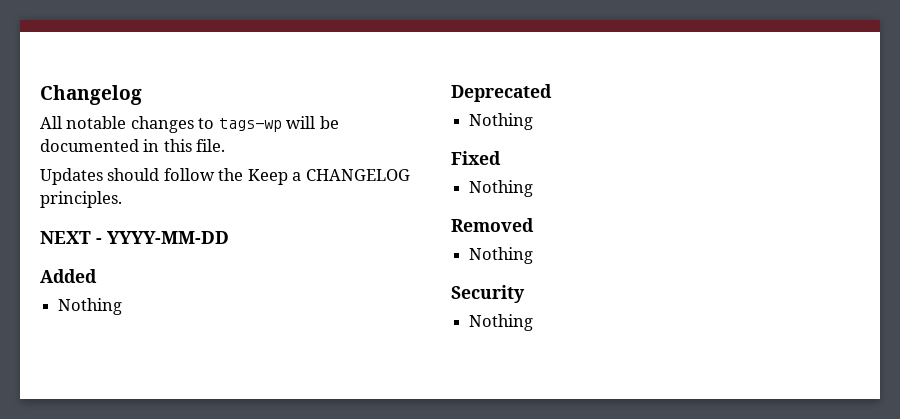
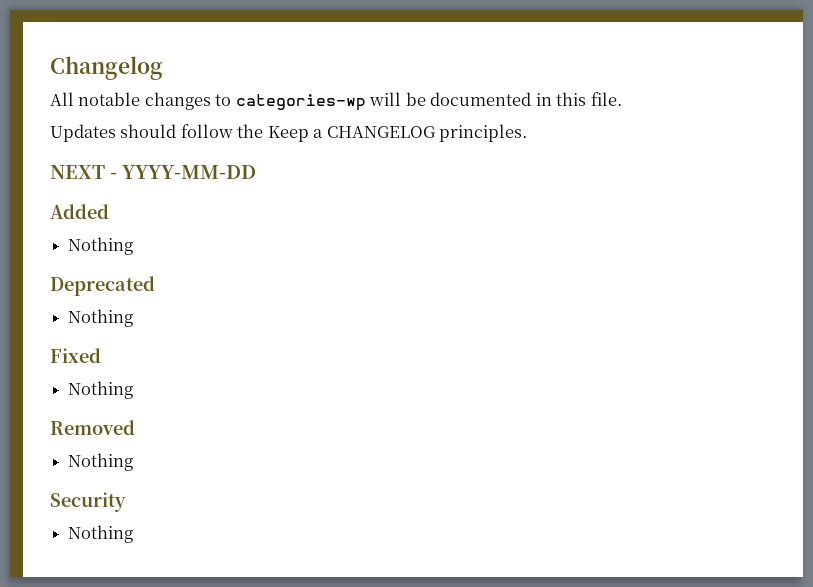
[218,118,282,132] tags-wp -> [235,94,366,111] categories-wp

